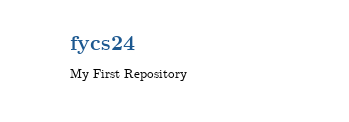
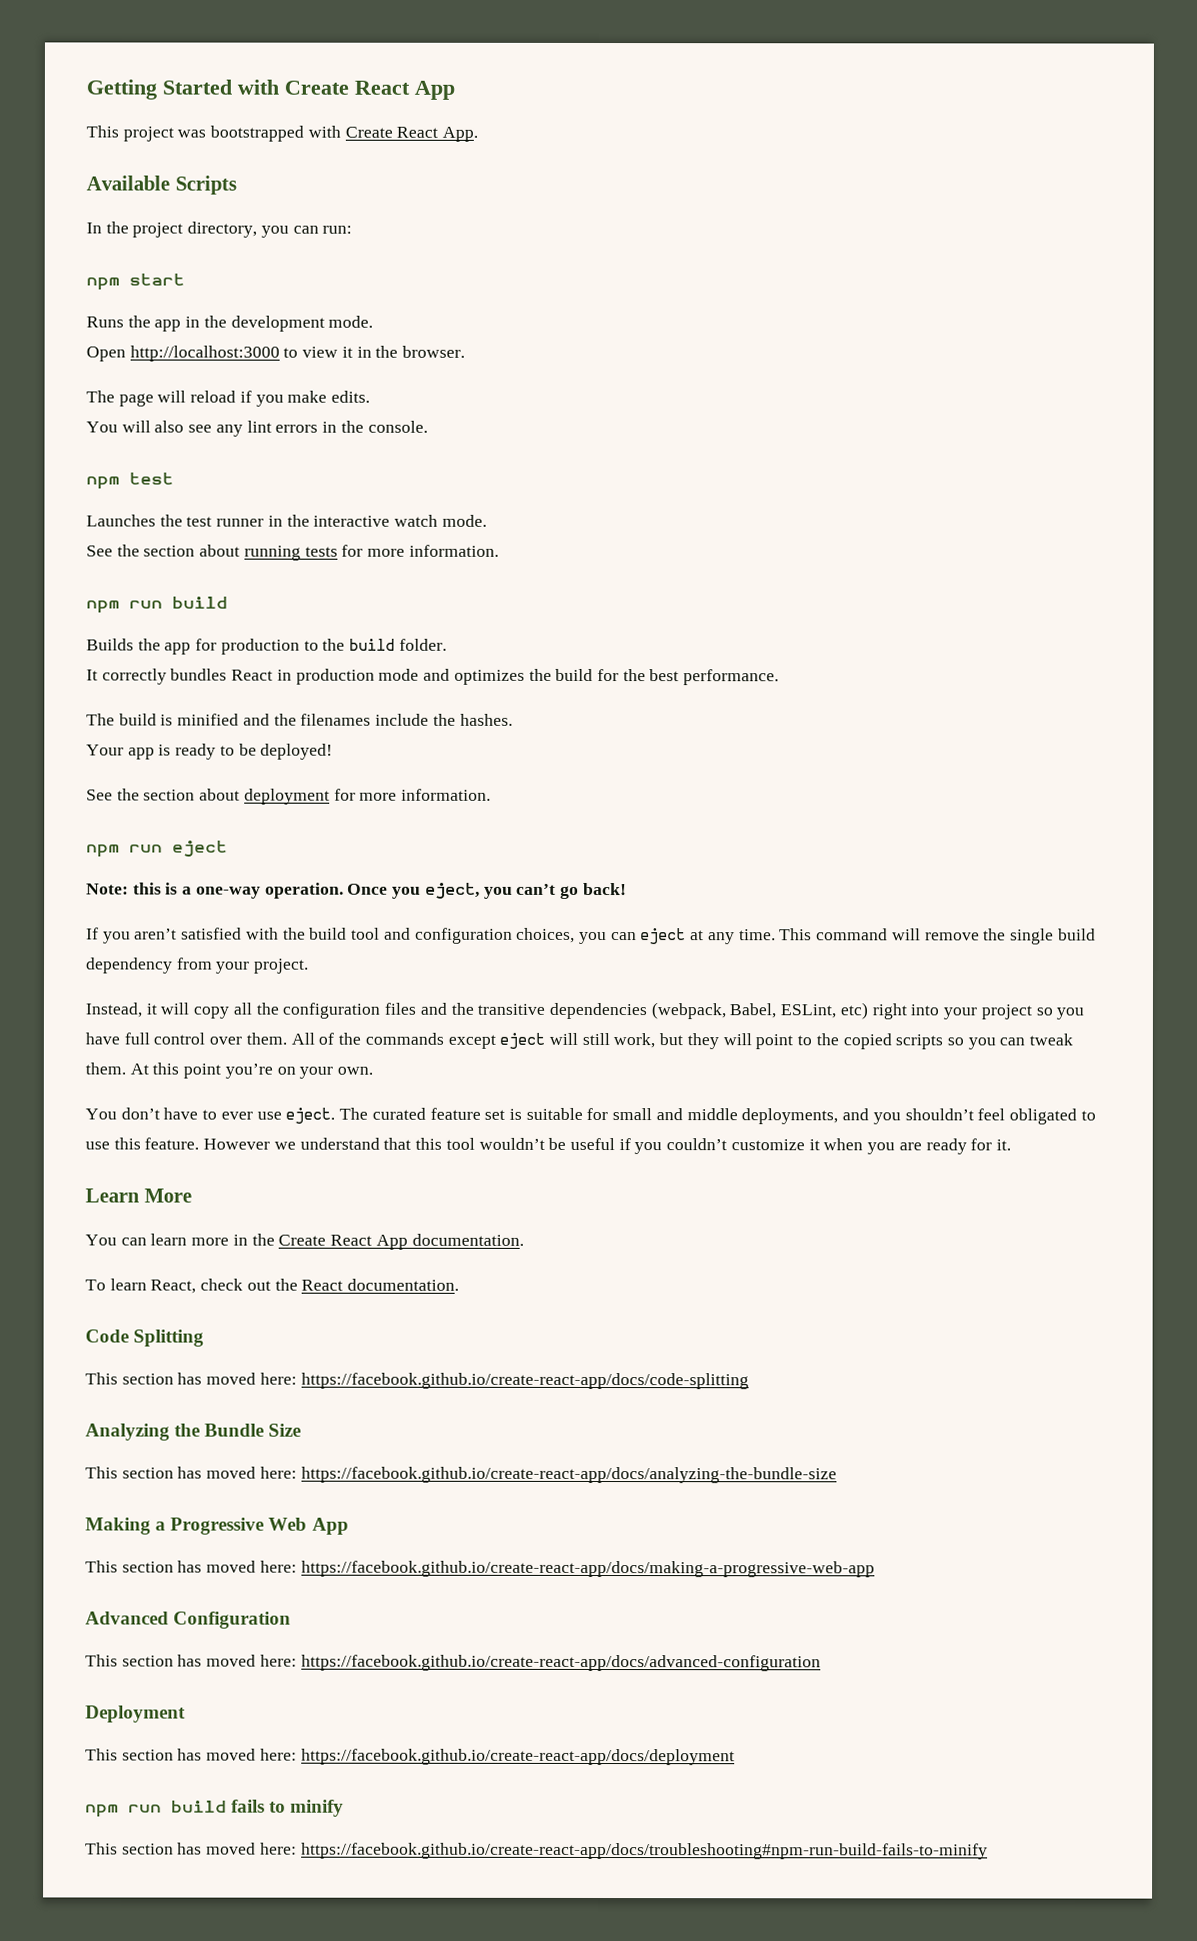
[70,36,135,54] [70,68,187,81] fycs24 // My First Repository -> [86,79,455,100] [86,125,479,142] [86,175,237,195] [86,221,353,238] [86,273,185,291] [86,315,374,332] [86,345,466,362] [86,390,371,407] [86,420,428,437] [86,472,174,490] [86,514,487,527] [86,544,499,561] [86,596,228,614] [86,638,447,655] [86,668,780,686] [86,713,513,726] [86,743,334,760] [86,788,492,805] [86,840,228,858] [86,882,627,899] [86,927,1096,945] [85,957,310,974] [85,1002,1085,1020] [85,1032,1074,1050] [85,1062,374,1079] [85,1107,1096,1125] [85,1137,1011,1155] [85,1188,192,1203] [85,1233,524,1250] [85,1278,460,1294] [85,1329,205,1347] [85,1372,749,1390] [85,1423,302,1441] [85,1466,837,1484] [85,1517,349,1535] [85,1560,875,1578] [85,1611,292,1629] [85,1654,821,1672] [85,1705,186,1723] [85,1748,735,1766] [85,1799,345,1818] [85,1842,988,1860] Getting Started with Create React App // This project was bootstrapped with Create React App. // Available Scripts // In the project directory, you can run: // npm start // Runs the app in the development mode. // Open http://localhost:3000 to view it in the browser. // The page will reload if you make edits. // You will also see any lint errors in the console. // npm test // Launches the test runner in the interactive watch mode. // See the section about running tests for more information. // npm run build // Builds the app for production to the build folder. // It correctly bundles React in production mode and optimizes the build for the best performance. // The build is minified and the filenames include the hashes. // Your app is ready to be deployed! // See the section about deployment for more information. // npm run eject // Note: this is a one-way operation. Once you eject, you can’t go back! // If you aren’t satisfied with the build tool and configuration choices, you can eject at any time. This command will remove the single build dependency from your project. // Instead, it will copy all the configuration files and the transitive dependencies (webpack, Babel, ESLint, etc) right into your project so you have full control over them. All of the commands except eject will still work, but they will point to the copied scripts so you can tweak them. At this point you’re on your own. // You don’t have to ever use eject. The curated feature set is suitable for small and middle deployments, and you shouldn’t feel obligated to use this feature. However we understand that this tool wouldn’t be useful if you couldn’t customize it when you are ready for it. // Learn More // You can learn more in the Create React App documentation. // To learn React, check out the React documentation. // Code Splitting // This section has moved here: https://facebook.github.io/create-react-app/docs/code-splitting // Analyzing the Bundle Size // This section has moved here: https://facebook.github.io/create-react-app/docs/analyzing-the-bundle-size // Making a Progressive Web App // This section has moved here: https://facebook.github.io/create-react-app/docs/making-a-progressive-web-app // Advanced Configuration // This section has moved here: https://facebook.github.io/create-react-app/docs/advanced-configuration // Deployment // This section has moved here: https://facebook.github.io/create-react-app/docs/deployment // npm run build fails to minify // This section has moved here: https://facebook.github.io/create-react-app/docs/troubleshooting#npm-run-build-fails-to-minify

